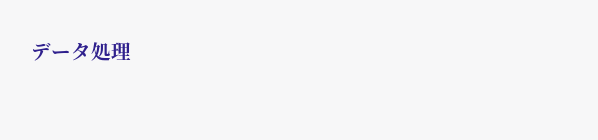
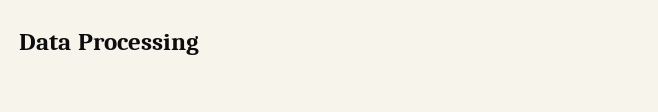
[31,42,131,61] データ処理 -> [19,34,199,55] Data Processing

